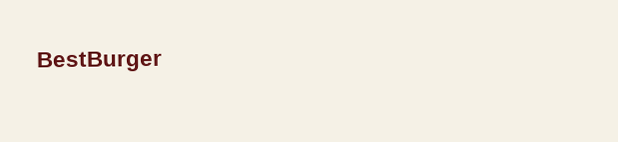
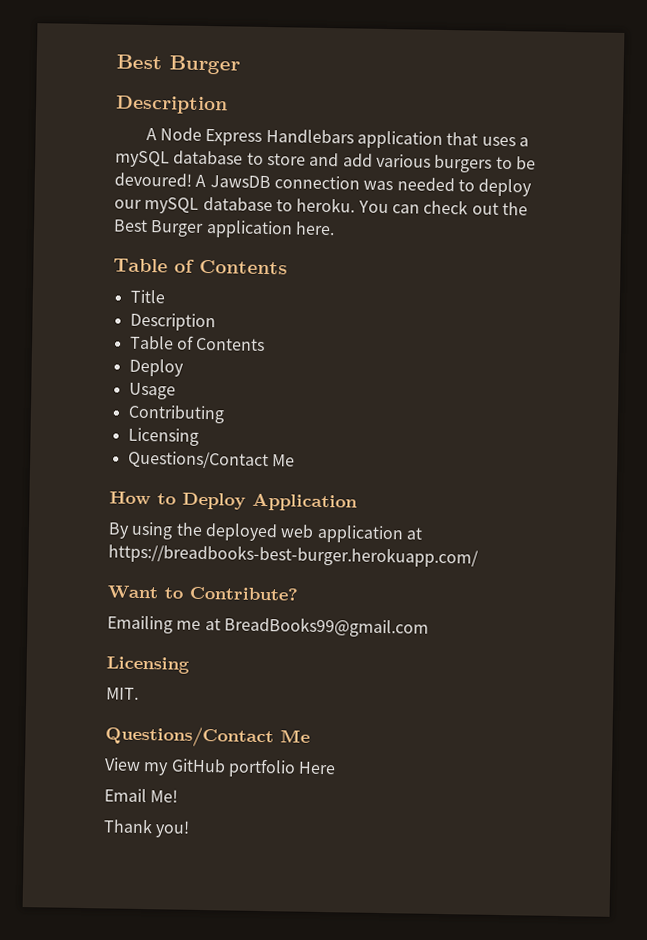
[36,50,162,73] BestBurger -> [116,54,240,75] [115,95,228,115] [145,127,529,149] [115,150,536,173] [114,172,533,197] [114,196,528,216] [113,219,335,239] [113,258,288,275] [129,289,165,304] [129,312,216,332] [129,335,266,352] [128,358,184,377] [128,382,176,400] [127,404,225,424] [127,427,199,446] [127,450,295,470] [109,491,358,512] [108,521,423,544] [108,543,479,568] [107,585,299,601] [107,615,429,638] [106,656,190,674] [106,687,139,700] [105,725,310,749] [104,757,337,778] [104,788,179,803] [103,818,191,838] Best Burger // Description // A Node Express Handlebars application that uses a mySQL database to store and add various burgers to be devoured! A JawsDB connection was needed to deploy our mySQL database to heroku. You can check out the Best Burger application here. // Table of Contents // Title // Description // Table of Contents // Deploy // Usage // Contributing // Licensing // Questions/Contact Me // How to Deploy Application // By using the deployed web application at https://breadbooks-best-burger.herokuapp.com/ // Want to Contribute? // Emailing me at BreadBooks99@gmail.com // Licensing // MIT. // Questions/Contact Me // View my GitHub portfolio Here // Email Me! // Thank you!

